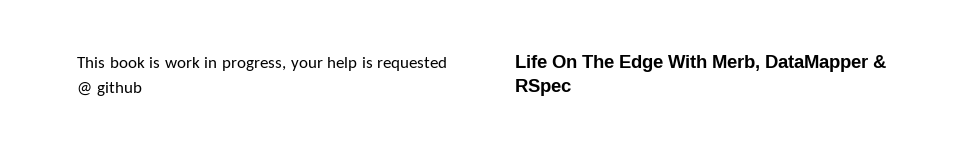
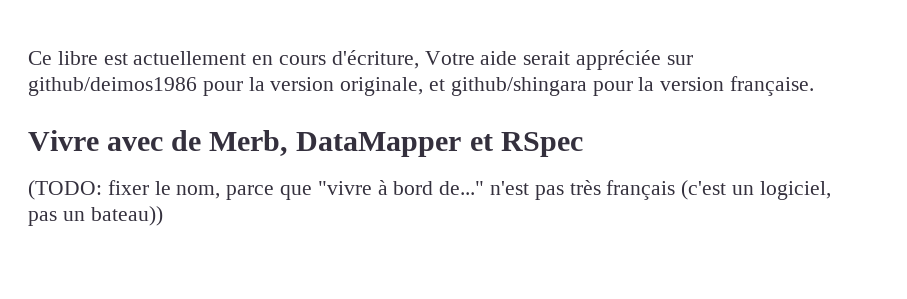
[77,57,448,71] [77,82,142,96] [515,55,707,72] This book is work in progress, your help is requested @ github // Life On The Edge With -> [28,50,693,70] [28,76,815,96] [28,130,202,151] Ce libre est actuellement en cours d'écriture, Votre aide serait appréciée sur github/deimos1986 pour la version originale, et github/shingara pour la version française. // Vivre avec de
[873,55,886,68] & -> [469,134,493,151] et
(571, 87) none -> [28,180,831,200] [28,206,163,226] // (TODO: fixer le nom, parce que "vivre à bord de..." n'est pas très français (c'est un logiciel, pas un bateau))

